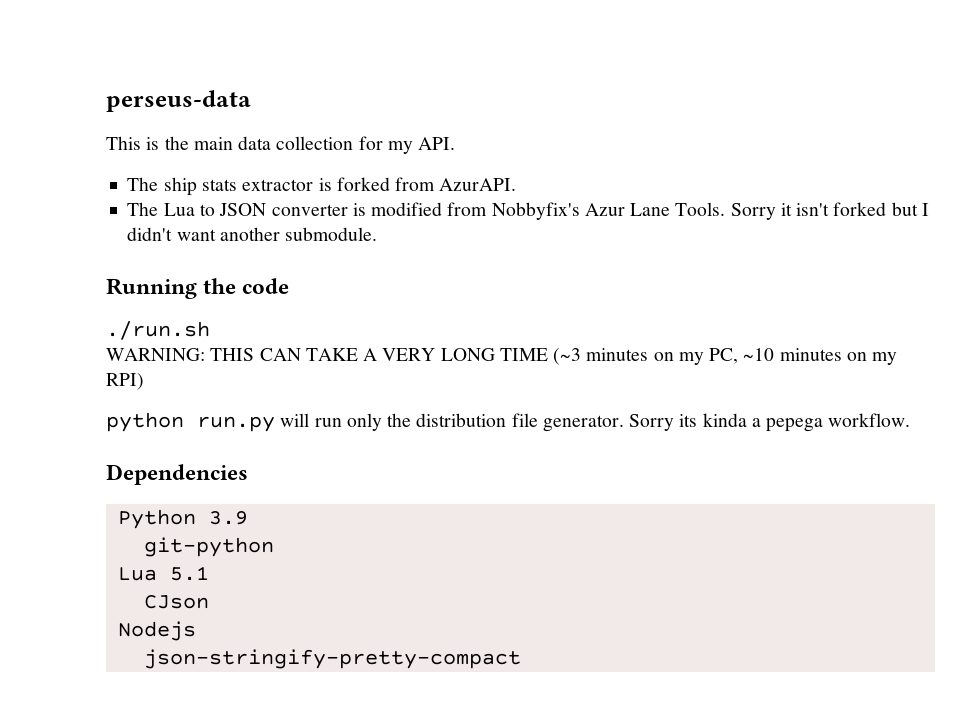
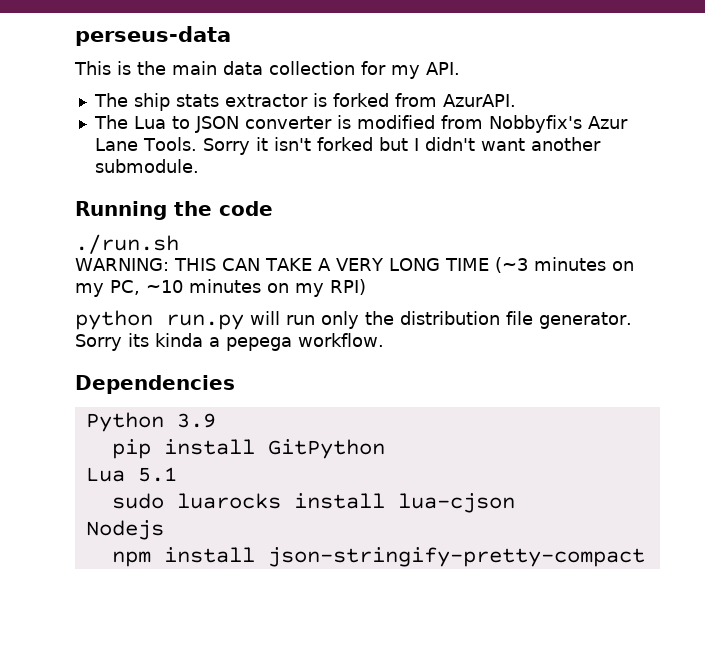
[143,537,274,557] git-python -> [111,439,385,459] pip install GitPython
[143,595,209,609] CJson -> [111,493,515,513] sudo luarocks install lua-cjson
(196, 631) none -> [111,547,255,567] npm install

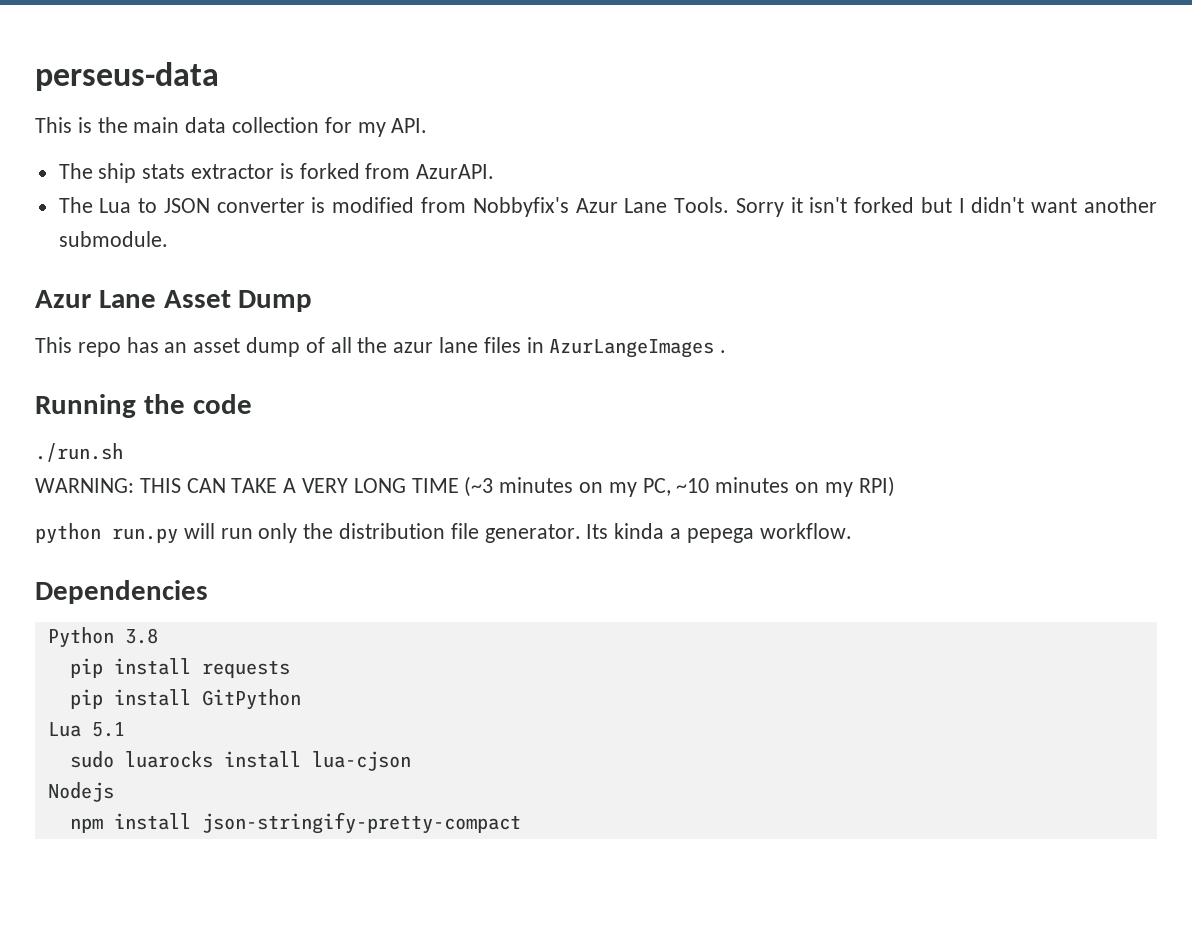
(199, 166) none -> [35,290,313,312] [35,337,727,358] // Azur Lane Asset Dump // This repo has an asset dump of all the azur lane files in AzurLangeImages .
[75,333,149,351] Sorry its -> [586,524,609,539] Its
[176,413,216,428] 3.9 -> [124,628,158,644] [69,658,290,678] 3.8 // pip install requests

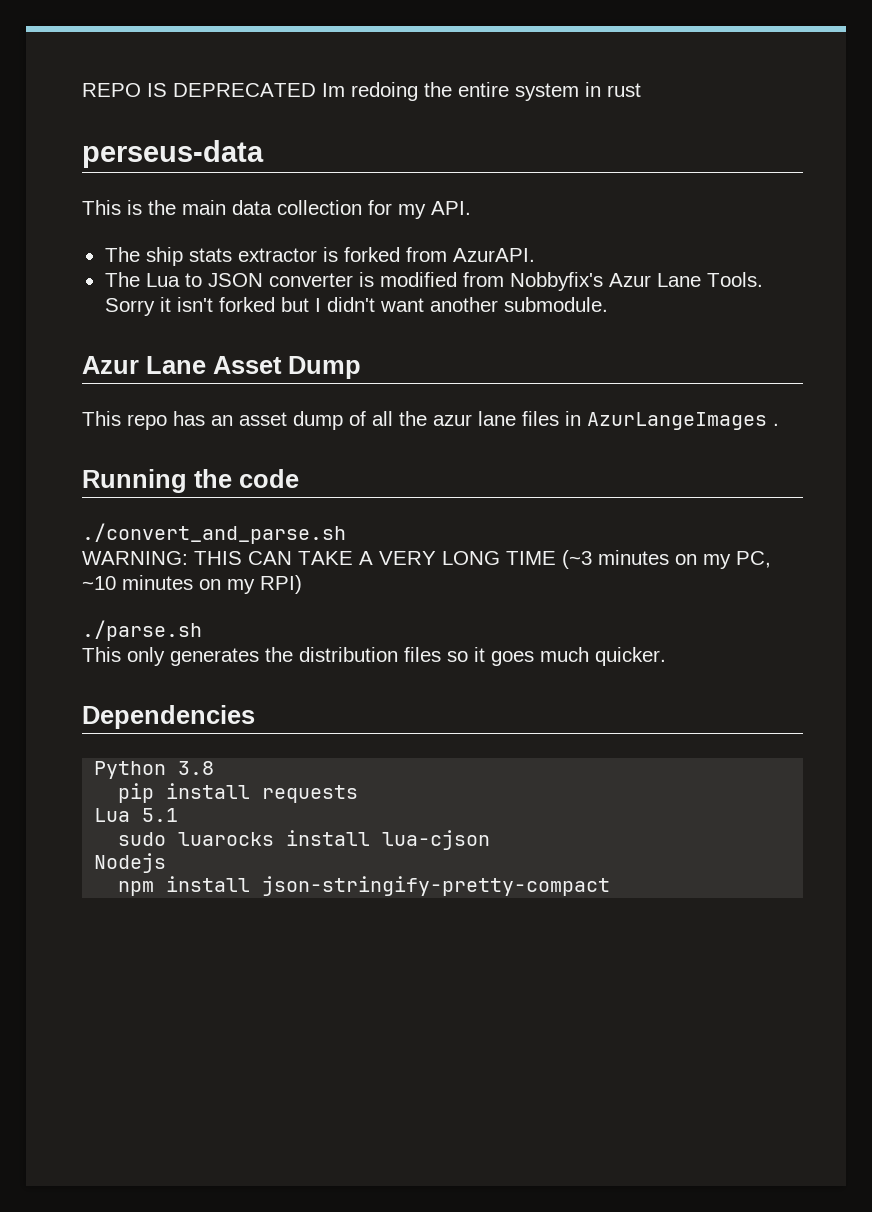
(35, 76) none -> [82,82,641,101] REPO IS DEPRECATED Im redoing the entire system in rust //
[35,443,123,462] ./run.sh -> [82,523,346,544] ./convert_and_parse.sh
[35,523,852,544] python run.py will run only the distribution file generator. Its kinda a pepega workflow. -> [82,620,202,641] [82,647,666,666] ./parse.sh // This only generates the distribution files so it goes much quicker.
[69,689,301,710] // pip install GitPython -> (359, 794) none

